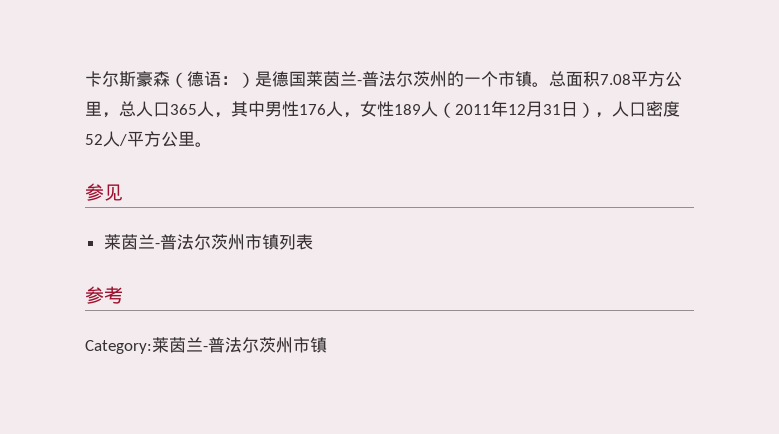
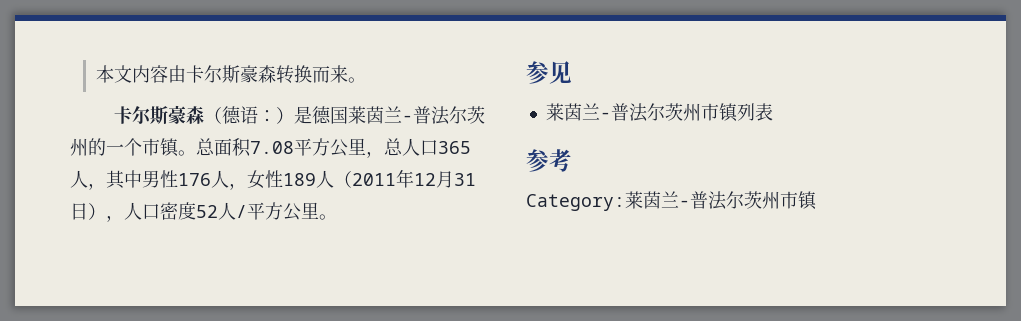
(85, 79) none -> [95,65,366,84] 本文内容由卡尔斯豪森转换而来。 //

